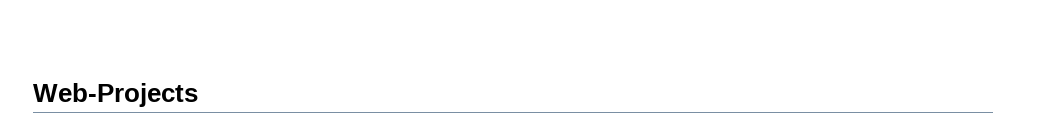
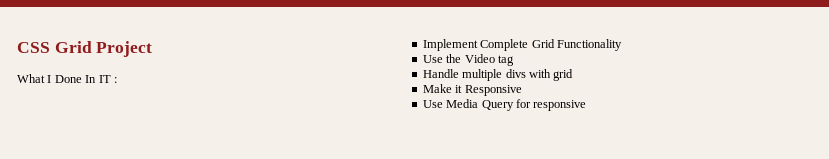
[33,83,198,107] Web-Projects -> [17,41,153,57] [17,74,117,83] [422,39,622,51] [422,54,514,66] [422,69,574,81] [422,84,522,96] [422,99,587,111] CSS Grid Project // What I Done In IT : // Implement Complete Grid Functionality // Use the Video tag // Handle multiple divs with grid // Make it Responsive // Use Media Query for responsive

